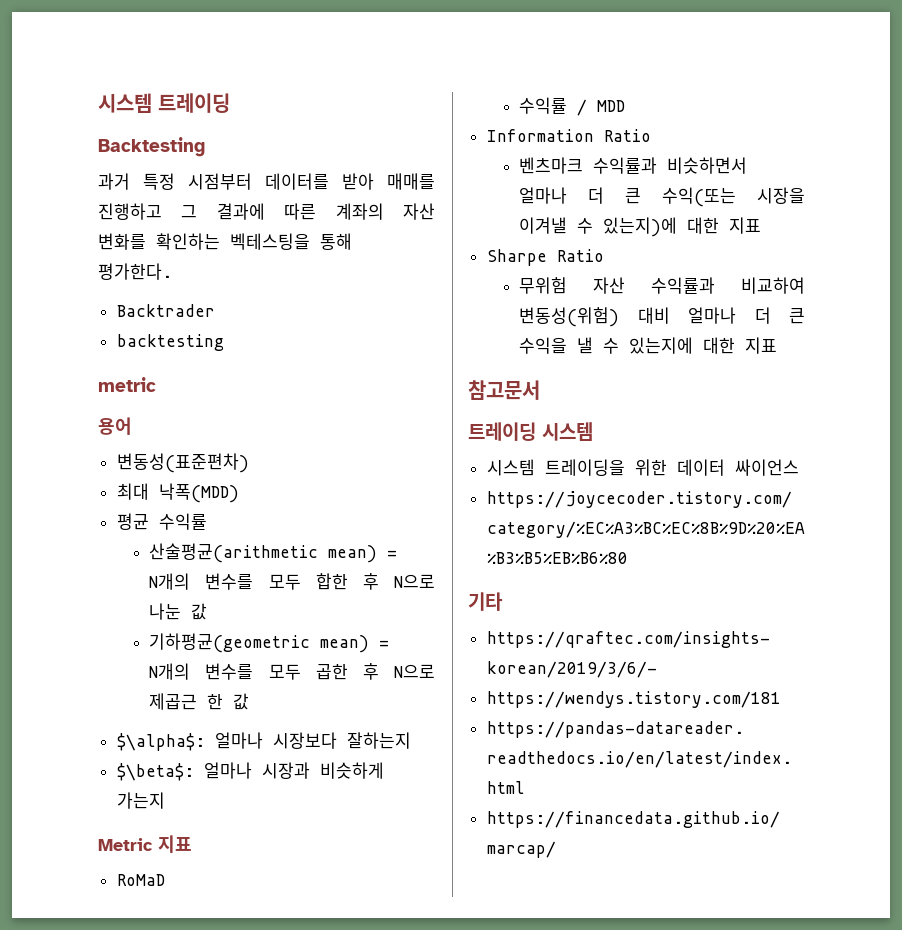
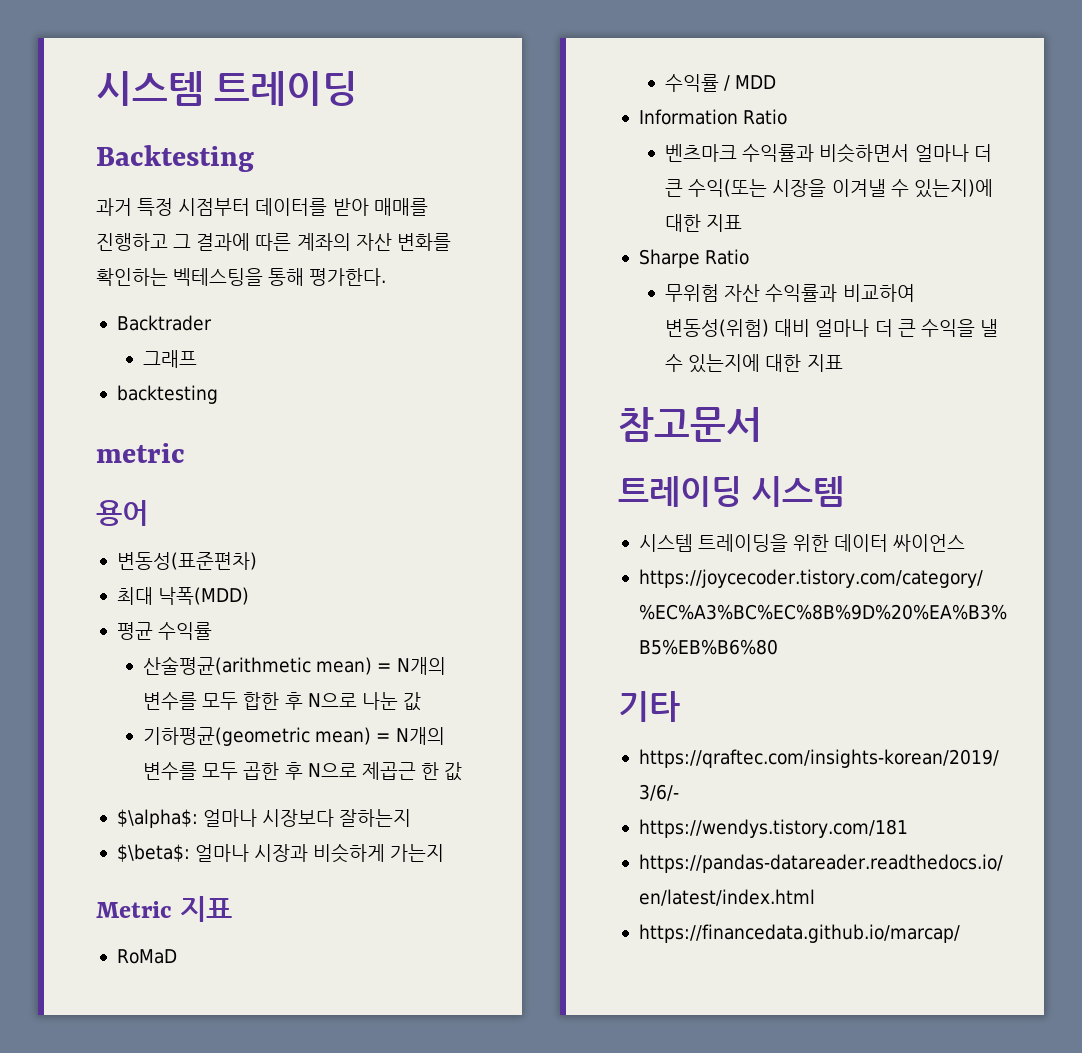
(215, 310) none -> [143,350,198,368] // 그래프

